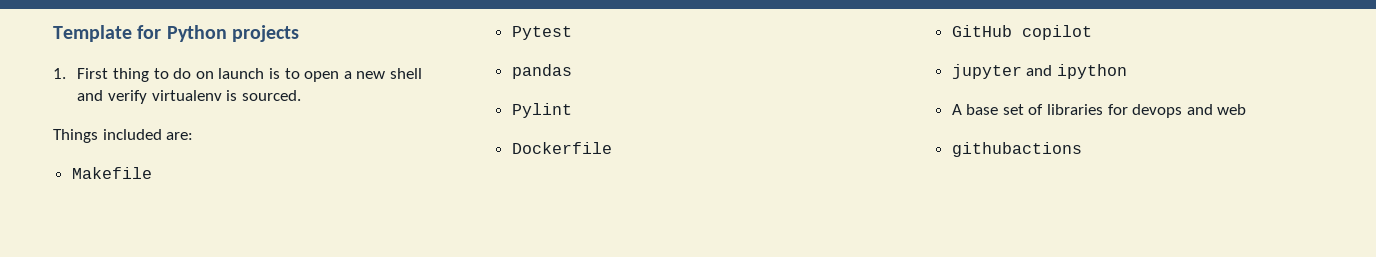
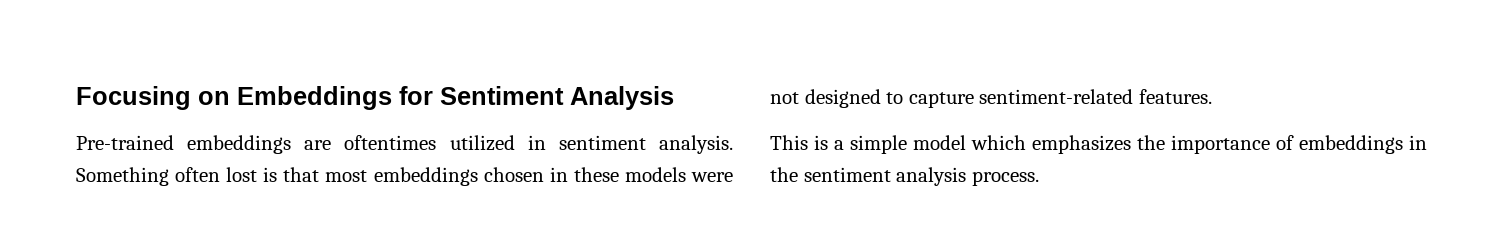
[53,25,300,42] [53,68,422,82] [77,90,301,104] [53,129,194,143] [71,167,152,179] [511,26,572,40] [511,64,572,79] [511,103,572,118] [511,142,612,154] [951,25,1092,40] [951,64,1127,79] [951,104,1247,118] [951,142,1082,157] Template for Python projects // 1. First thing to do on launch is to open a new shell and verify virtualenv is sourced. // Things included are: // Makefile // Pytest // pandas // Pylint // Dockerfile // GitHub copilot // jupyter and ipython // A base set of libraries for devops and web // githubactions -> [76,86,674,110] [76,135,733,154] [76,167,733,186] [770,89,1212,108] [770,135,1427,154] [770,167,1039,186] Focusing on Embeddings for Sentiment Analysis // Pre-trained embeddings are oftentimes utilized in sentiment analysis. Something often lost is that most embeddings chosen in these models were not designed to capture sentiment-related features. // This is a simple model which emphasizes the importance of embeddings in the sentiment analysis process.

